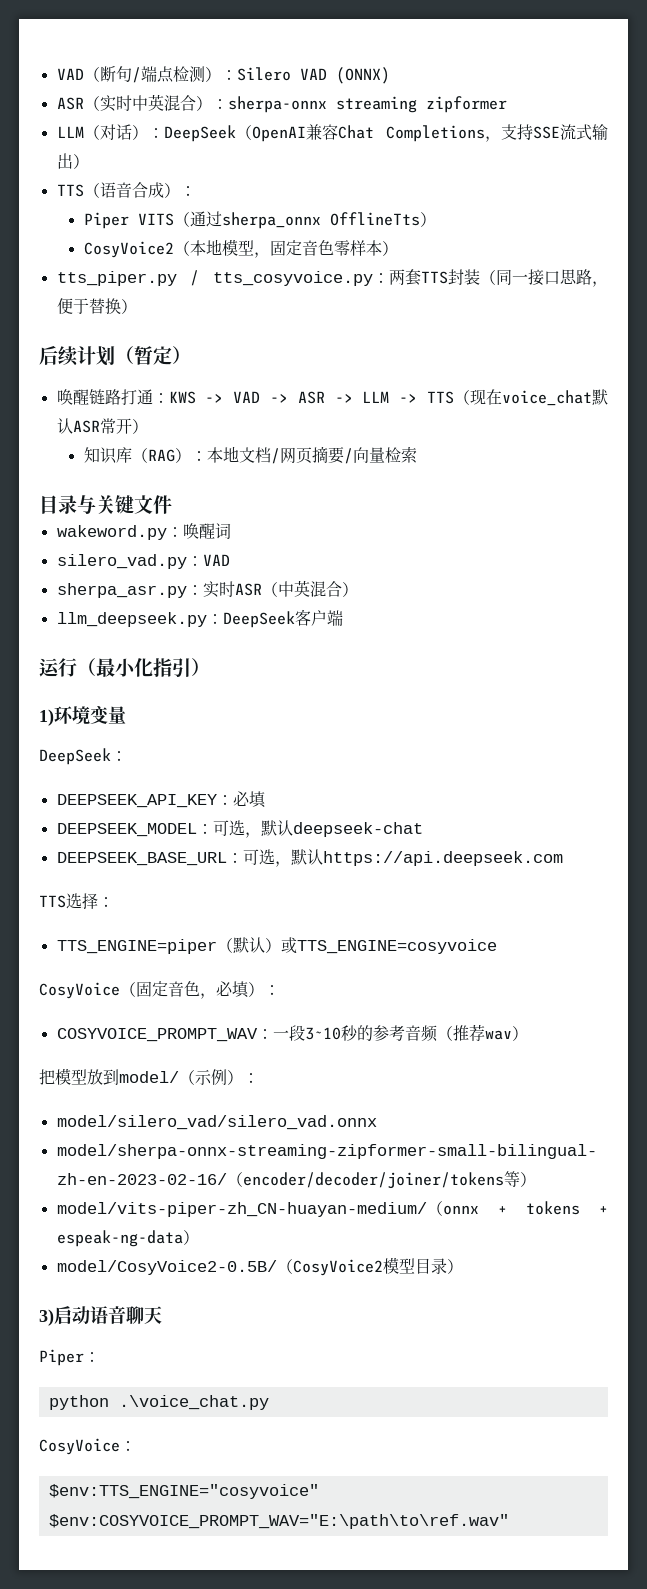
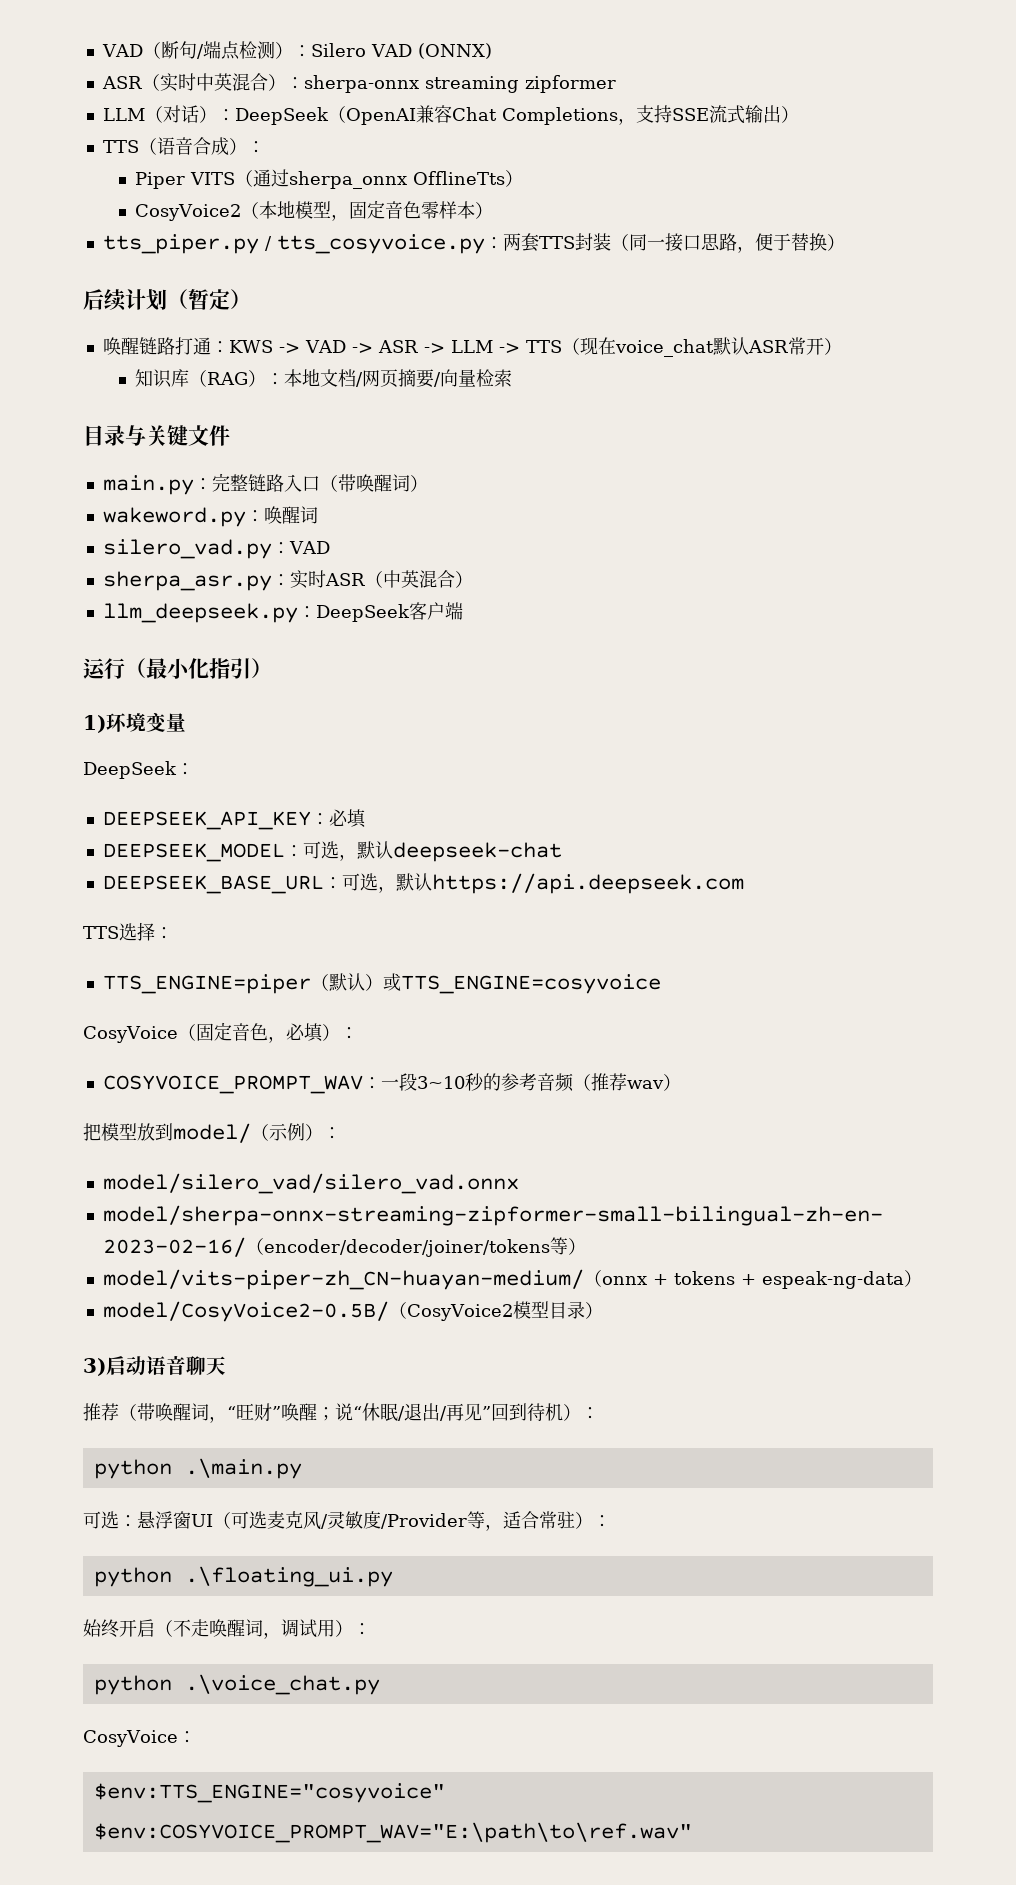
(172, 504) none -> [102,473,428,495] // main.py：完整链路入口（带唤醒词）
[39,1349,84,1366] Piper -> [83,1403,599,1423] [93,1458,302,1479] [83,1511,611,1531] [93,1566,393,1587] [83,1619,353,1639] 推荐（带唤醒词，“旺财”唤醒；说“休眠/退出/再见”回到待机）： // python .\main.py // 可选：悬浮窗UI（可选麦克风/灵敏度/Provider等，适合常驻）： // python .\floating_ui.py // 始终开启（不走唤醒词，调试用）

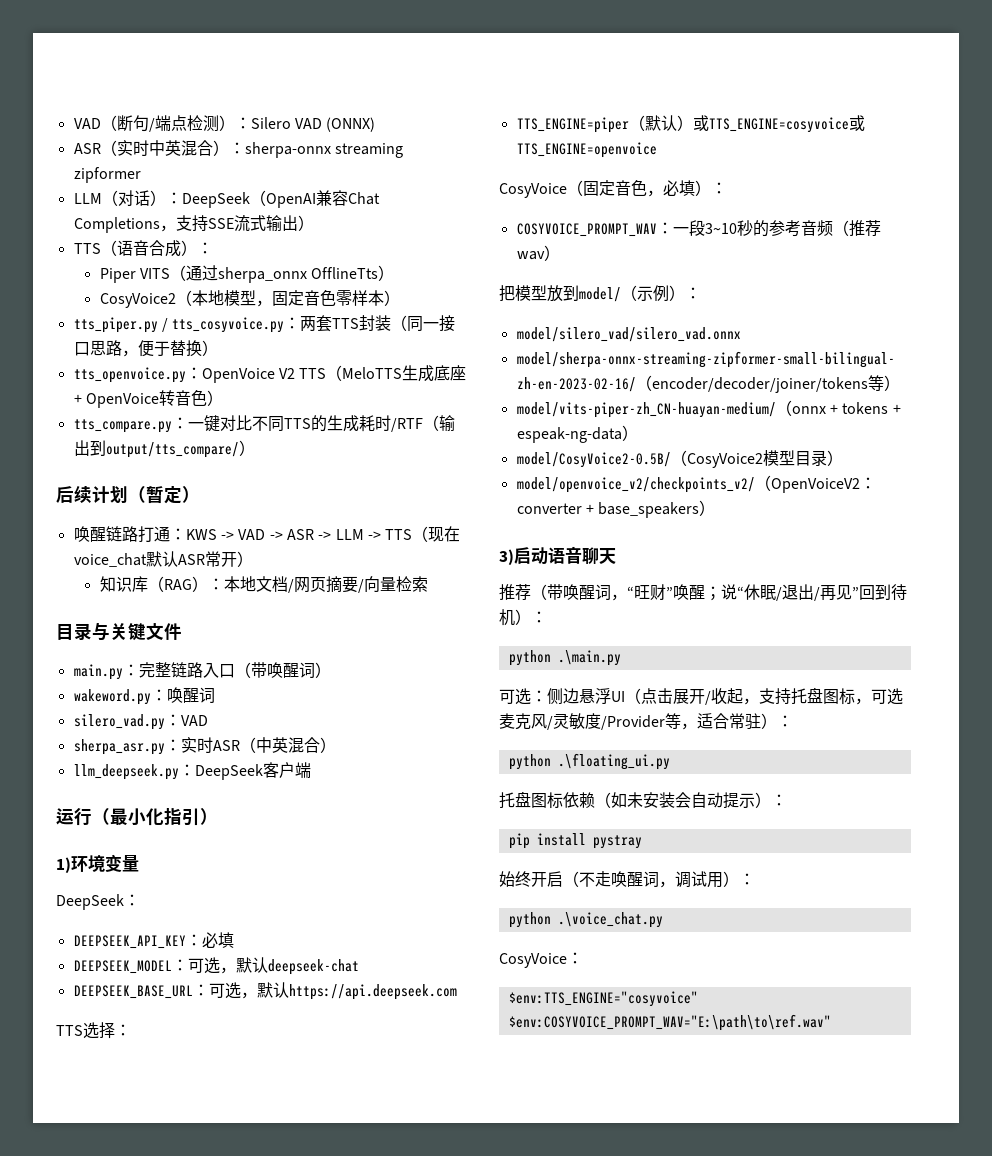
(845, 242) none -> [73,365,467,383] [73,390,223,408] [73,415,455,433] [73,440,255,458] // tts_openvoice.py：OpenVoice V2 TTS（MeloTTS生成底座+ OpenVoice转音色） // tts_compare.py：一键对比不同TTS的生成耗时/RTF（输出到output/tts_compare/）
(661, 984) none -> [848,115,865,131] [516,142,657,158] 或TTS_ENGINE=openvoice
(603, 1310) none -> [516,475,876,493] [516,500,716,518] // model/openvoice_v2/checkpoints_v2/（OpenVoiceV2：converter + base_speakers）
[137,1511,231,1529] 悬浮窗UI（ -> [547,687,871,705] 侧边悬浮UI（点击展开/收起，支持托盘图标，
(393, 1576) none -> [499,791,787,809] [508,833,642,849] // 托盘图标依赖（如未安装会自动提示）： // pip install pystray

